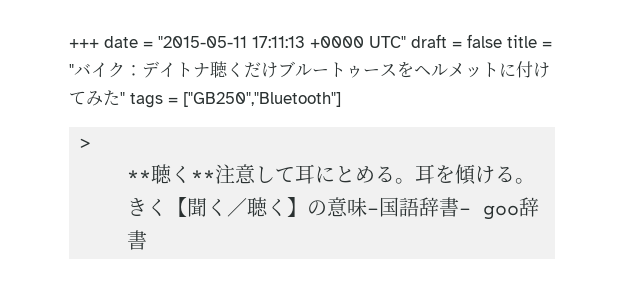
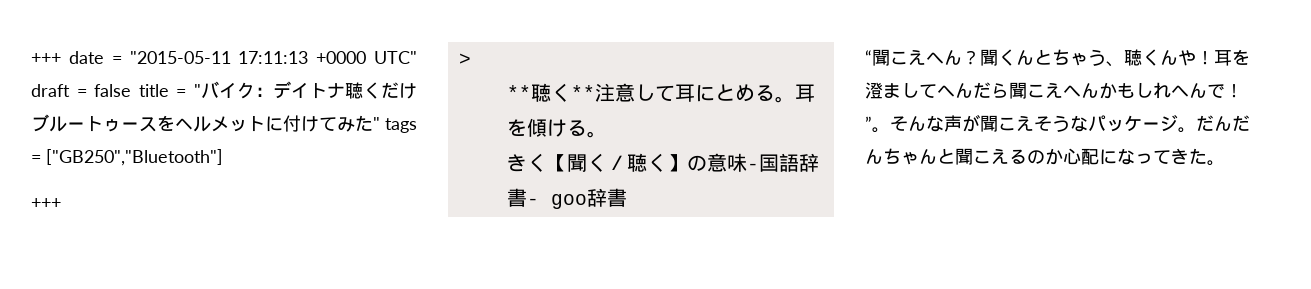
(341, 99) none -> [31,198,61,209] // +++
(148, 240) none -> [865,49,1250,67] [865,82,1243,99] [865,114,1250,133] [865,148,1225,166] // “聞こえへん？聞くんとちゃう、聴くんや！耳を澄ましてへんだら聞こえへんかもしれへんで！”。そんな声が聞こえそうなパッケージ。だんだんちゃんと聞こえるのか心配になってきた。

